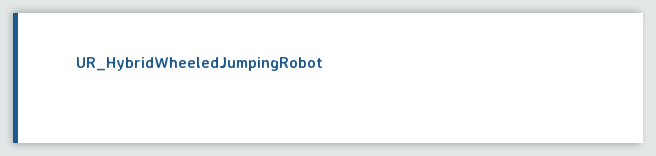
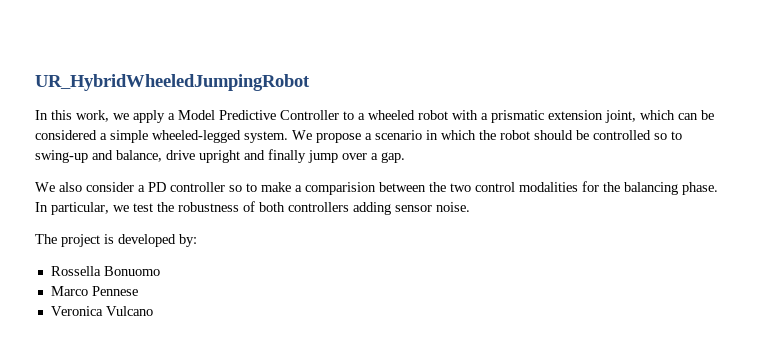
(323, 64) none -> [35,110,714,123] [35,130,682,143] [35,149,405,163] [35,181,718,195] [35,201,470,215] [35,234,197,247] [50,266,160,276] [50,286,138,296] [50,306,153,316] // In this work, we apply a Model Predictive Controller to a wheeled robot with a prismatic extension joint, which can be considered a simple wheeled-legged system. We propose a scenario in which the robot should be controlled so to swing-up and balance, drive upright and finally jump over a gap. // We also consider a PD controller so to make a comparision between the two control modalities for the balancing phase. In particular, we test the robustness of both controllers adding sensor noise. // The project is developed by: // Rossella Bonuomo // Marco Pennese // Veronica Vulcano

